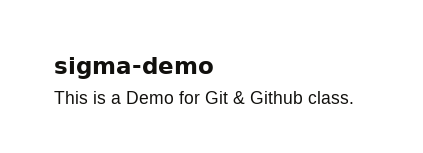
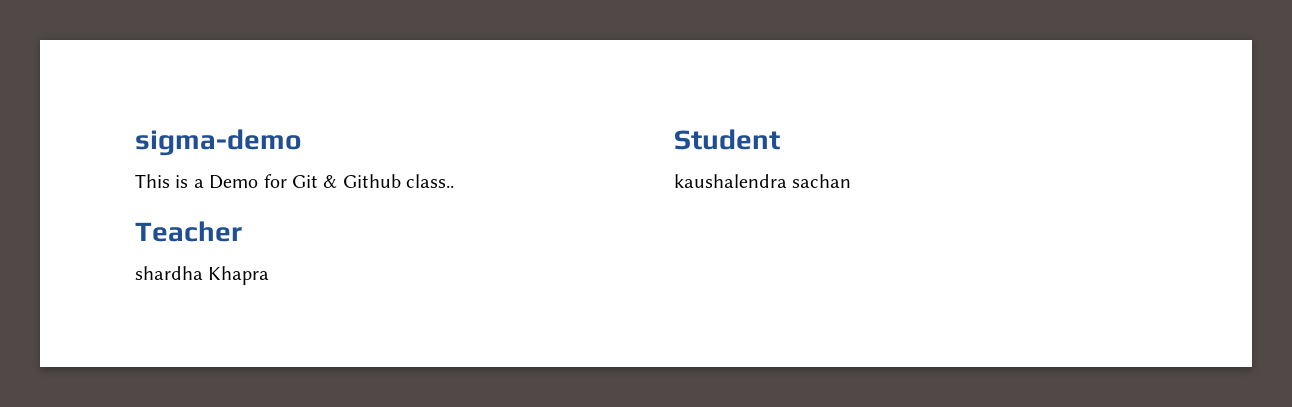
[308,91,354,104] class. -> [406,174,455,188] [135,221,242,242] [135,266,270,285] [674,129,780,150] [674,174,852,188] class.. // Teacher // shardha Khapra // Student // kaushalendra sachan

